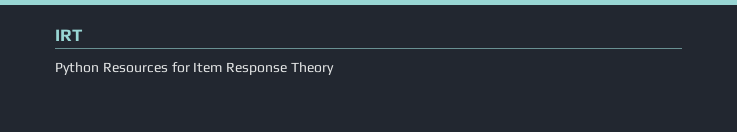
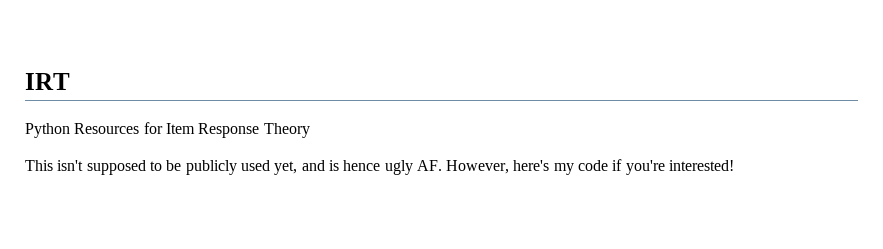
(334, 68) none -> [25,159,735,175] // This isn't supposed to be publicly used yet, and is hence ugly AF. However, here's my code if you're interested!

